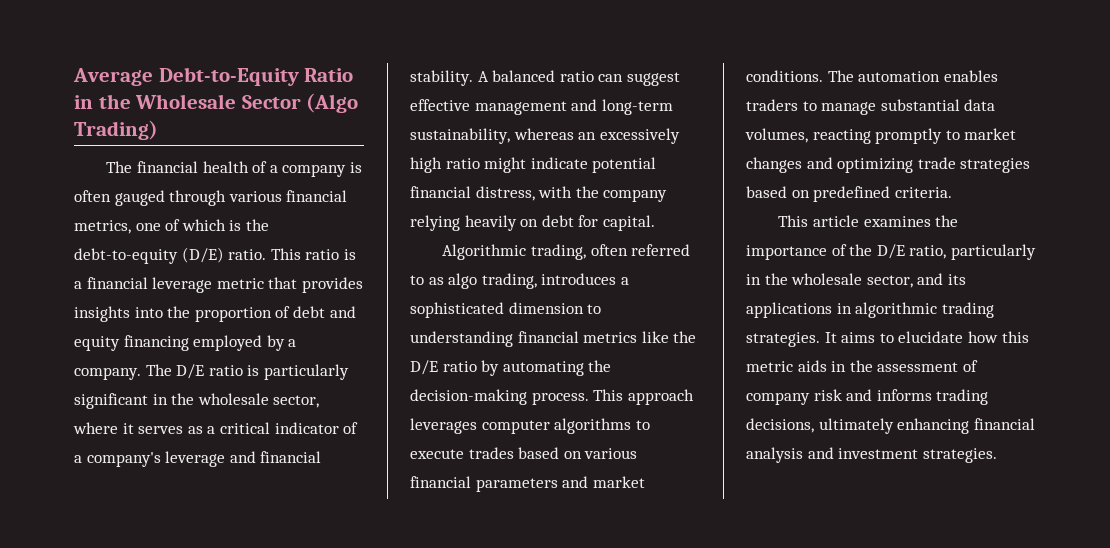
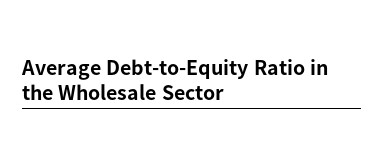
[306,93,359,113] [74,120,158,140] [106,161,363,177] [74,190,348,206] [74,219,269,234] [74,247,356,264] [74,277,363,293] [74,306,356,322] [74,335,297,351] [74,364,349,380] [74,393,320,409] [73,422,359,434] [74,451,322,467] [410,70,680,86] [410,99,673,115] [410,128,680,144] [410,157,657,173] [410,186,668,202] [410,215,655,231] [442,244,691,260] [410,273,629,289] [410,302,602,318] [410,331,697,347] [410,360,612,376] [410,389,694,405] [410,418,650,434] [410,447,638,459] [410,476,645,492] [746,70,998,82] [746,99,996,115] [745,128,1017,144] [746,157,1031,173] [746,186,952,202] [778,215,959,227] [746,244,1036,260] [746,273,966,288] [746,302,994,318] [746,331,1029,347] [746,360,978,372] [746,389,989,405] [746,418,1035,434] [746,447,997,463] (Algo Trading) // The financial health of a company is often gauged through various financial metrics, one of which is the debt-to-equity (D/E) ratio. This ratio is a financial leverage metric that provides insights into the proportion of debt and equity financing employed by a company. The D/E ratio is particularly significant in the wholesale sector, where it serves as a critical indicator of a company's leverage and financial stability. A balanced ratio can suggest effective management and long-term sustainability, whereas an excessively high ratio might indicate potential financial distress, with the company relying heavily on debt for capital. // Algorithmic trading, often referred to as algo trading, introduces a sophisticated dimension to understanding financial metrics like the D/E ratio by automating the decision-making process. This approach leverages computer algorithms to execute trades based on various financial parameters and market conditions. The automation enables traders to manage substantial data volumes, reacting promptly to market changes and optimizing trade strategies based on predefined criteria. // This article examines the importance of the D/E ratio, particularly in the wholesale sector, and its applications in algorithmic trading strategies. It aims to elucidate how this metric aids in the assessment of company risk and informs trading decisions, ultimately enhancing financial analysis and investment strategies. -> (224, 92) none

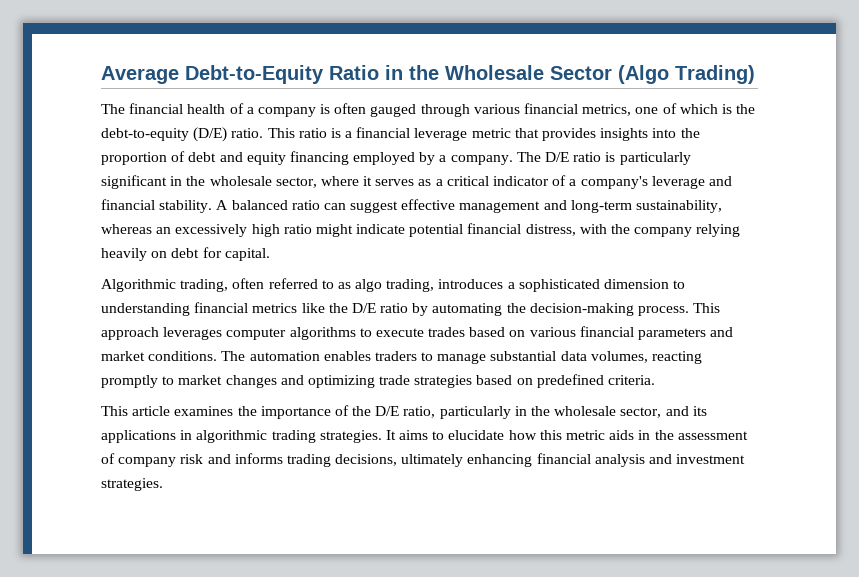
(224, 92) none -> [618,65,755,84] [101,103,756,117] [101,127,700,142] [101,151,691,165] [101,175,732,189] [101,199,723,213] [101,223,741,237] [101,247,270,261] [101,278,686,292] [101,302,721,316] [101,326,734,340] [101,351,703,364] [101,374,656,388] [101,405,707,419] [101,430,748,443] [101,453,746,467] [101,478,163,491] (Algo Trading) // The financial health of a company is often gauged through various financial metrics, one of which is the debt-to-equity (D/E) ratio. This ratio is a financial leverage metric that provides insights into the proportion of debt and equity financing employed by a company. The D/E ratio is particularly significant in the wholesale sector, where it serves as a critical indicator of a company's leverage and financial stability. A balanced ratio can suggest effective management and long-term sustainability, whereas an excessively high ratio might indicate potential financial distress, with the company relying heavily on debt for capital. // Algorithmic trading, often referred to as algo trading, introduces a sophisticated dimension to understanding financial metrics like the D/E ratio by automating the decision-making process. This approach leverages computer algorithms to execute trades based on various financial parameters and market conditions. The automation enables traders to manage substantial data volumes, reacting promptly to market changes and optimizing trade strategies based on predefined criteria. // This article examines the importance of the D/E ratio, particularly in the wholesale sector, and its applications in algorithmic trading strategies. It aims to elucidate how this metric aids in the assessment of company risk and informs trading decisions, ultimately enhancing financial analysis and investment strategies.

